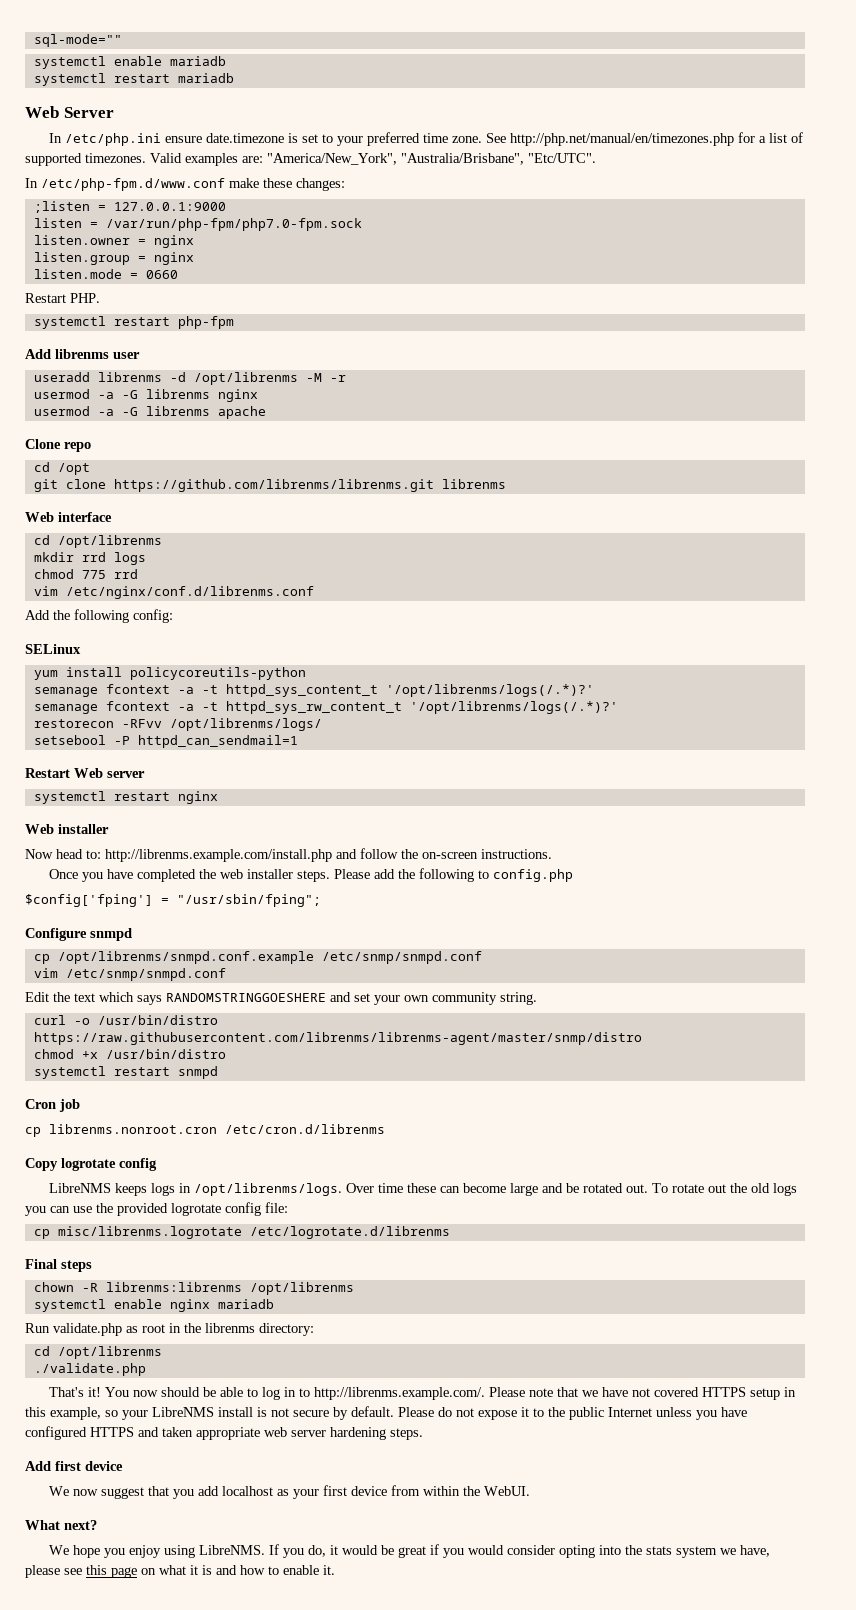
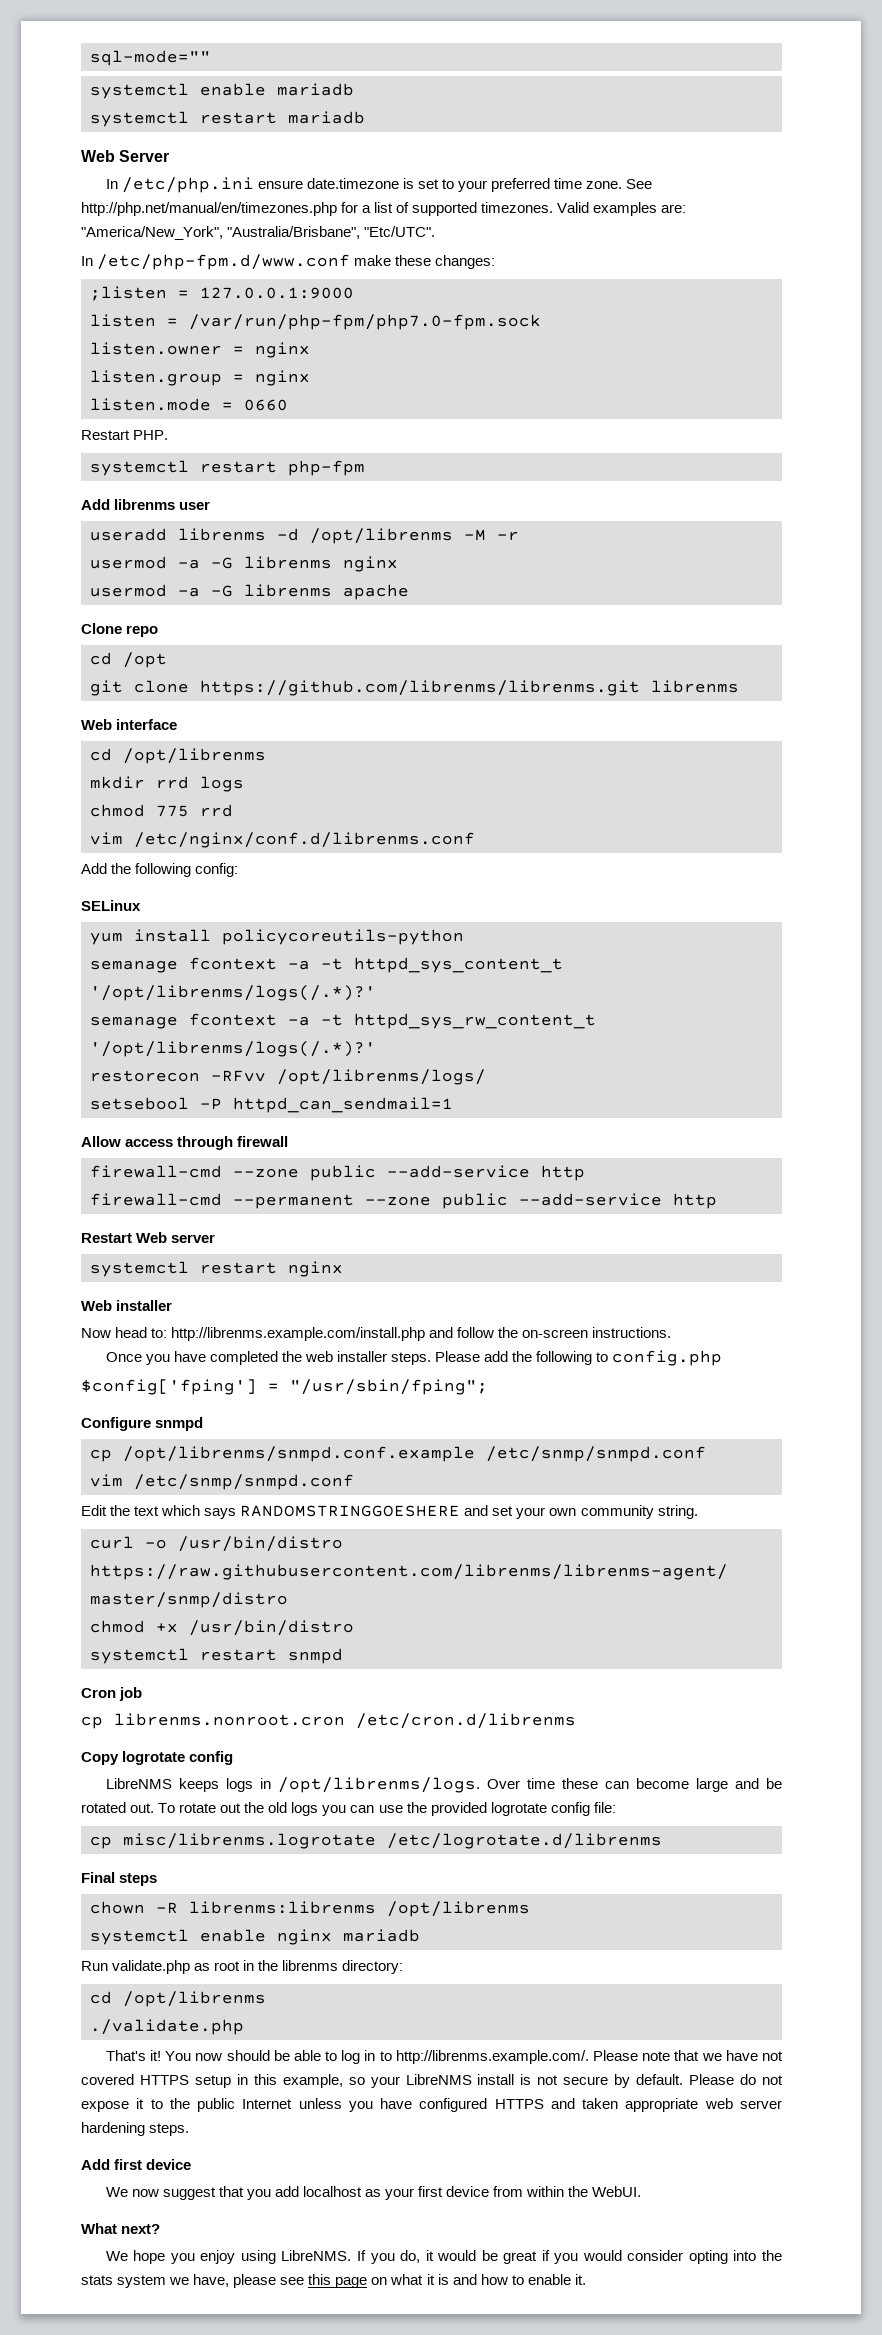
(298, 741) none -> [81,1136,289,1150] [90,1165,585,1181] [90,1193,717,1209] // Allow access through firewall // firewall-cmd --zone public --add-service http // firewall-cmd --permanent --zone public --add-service http

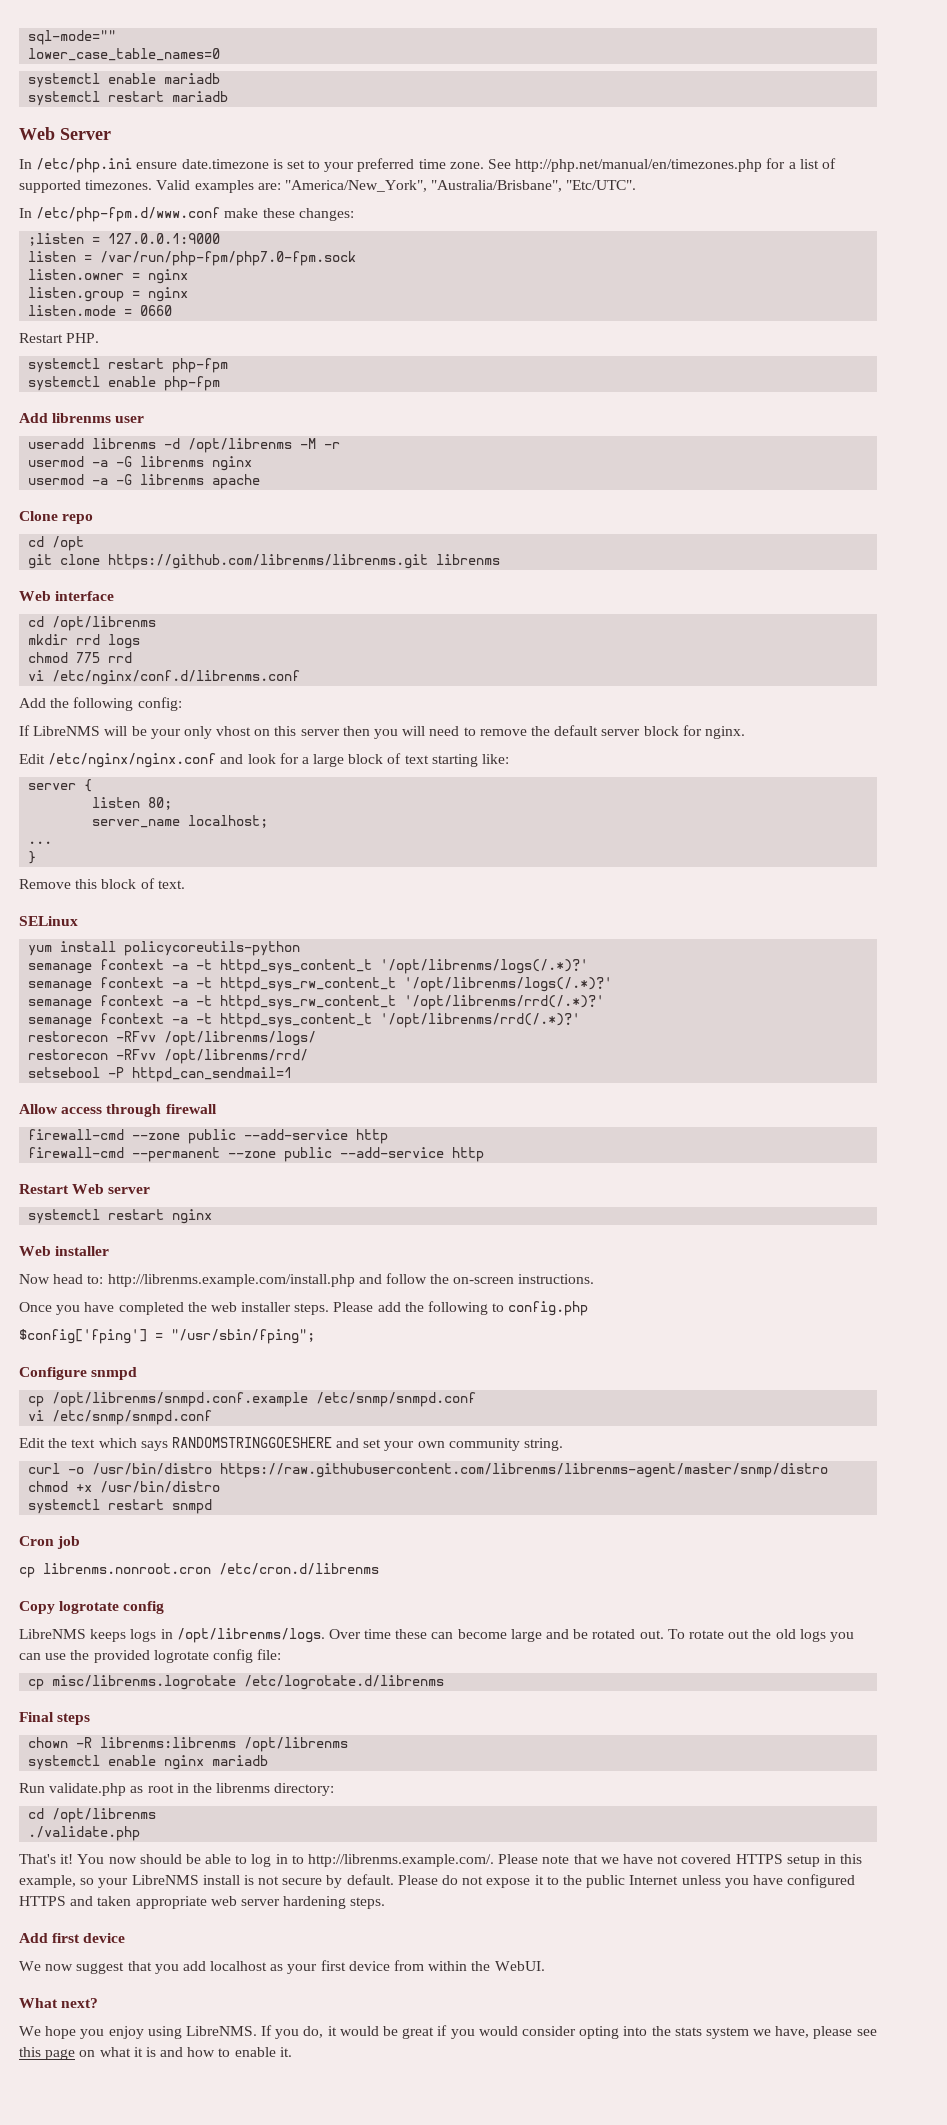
(211, 58) none -> [28,48,221,61] // lower_case_table_names=0
(365, 468) none -> [28,376,221,391] // systemctl enable php-fpm
[90,832,123,845] vim -> [28,670,45,681] vi
(239, 870) none -> [19,725,745,739] [19,753,510,768] [28,779,93,792] [92,797,173,810] [92,815,269,828] [28,841,53,844] [28,851,37,864] [19,878,185,889] // If LibreNMS will be your only vhost on this server then you will need to remove the default server block for nginx. // Edit /etc/nginx/nginx.conf and look for a large block of text starting like: // server { // listen 80; // server_name localhost; // ... // } // Remove this block of text.
(376, 1049) none -> [28,995,605,1010] [28,1013,581,1028] // semanage fcontext -a -t httpd_sys_rw_content_t '/opt/librenms/rrd(/.*)?' // semanage fcontext -a -t httpd_sys_content_t '/opt/librenms/rrd(/.*)?'
(486, 1077) none -> [28,1049,309,1064] // restorecon -RFvv /opt/librenms/rrd/
[90,1474,123,1487] vim -> [28,1410,45,1421] vi

